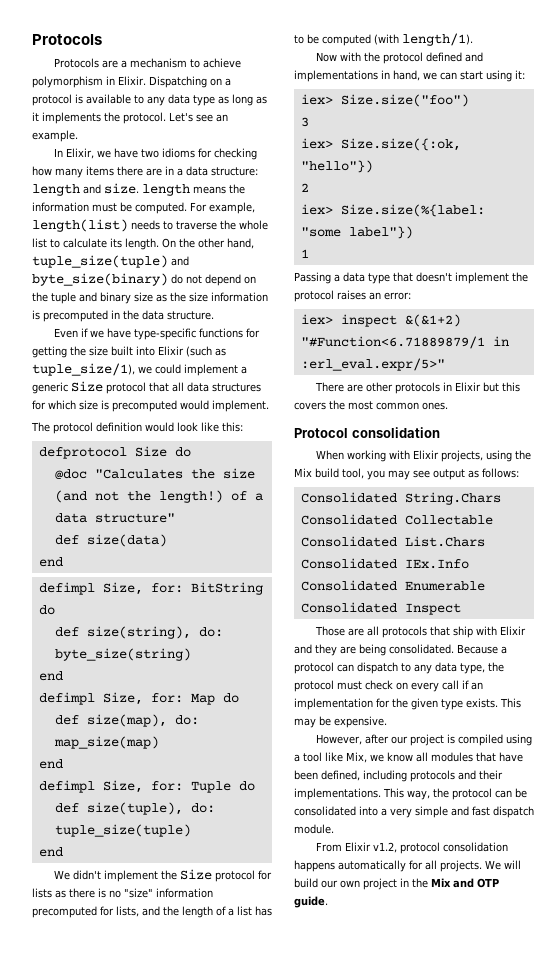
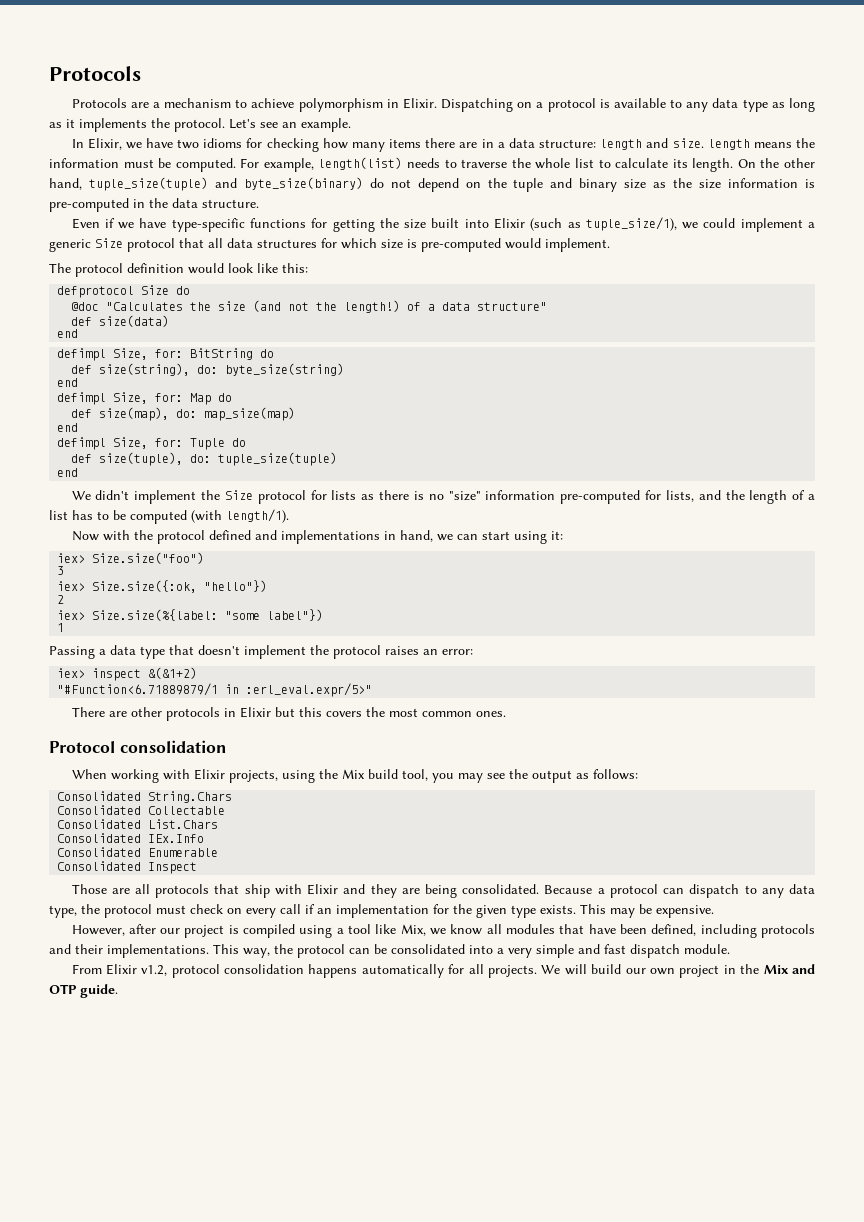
[43,310,108,322] precomputed -> [49,198,129,212] pre-computed
[112,400,177,412] precomputed -> [421,238,501,252] pre-computed
[32,906,97,918] precomputed -> [560,490,641,504] pre-computed
(430, 474) none -> [508,769,528,779] the

